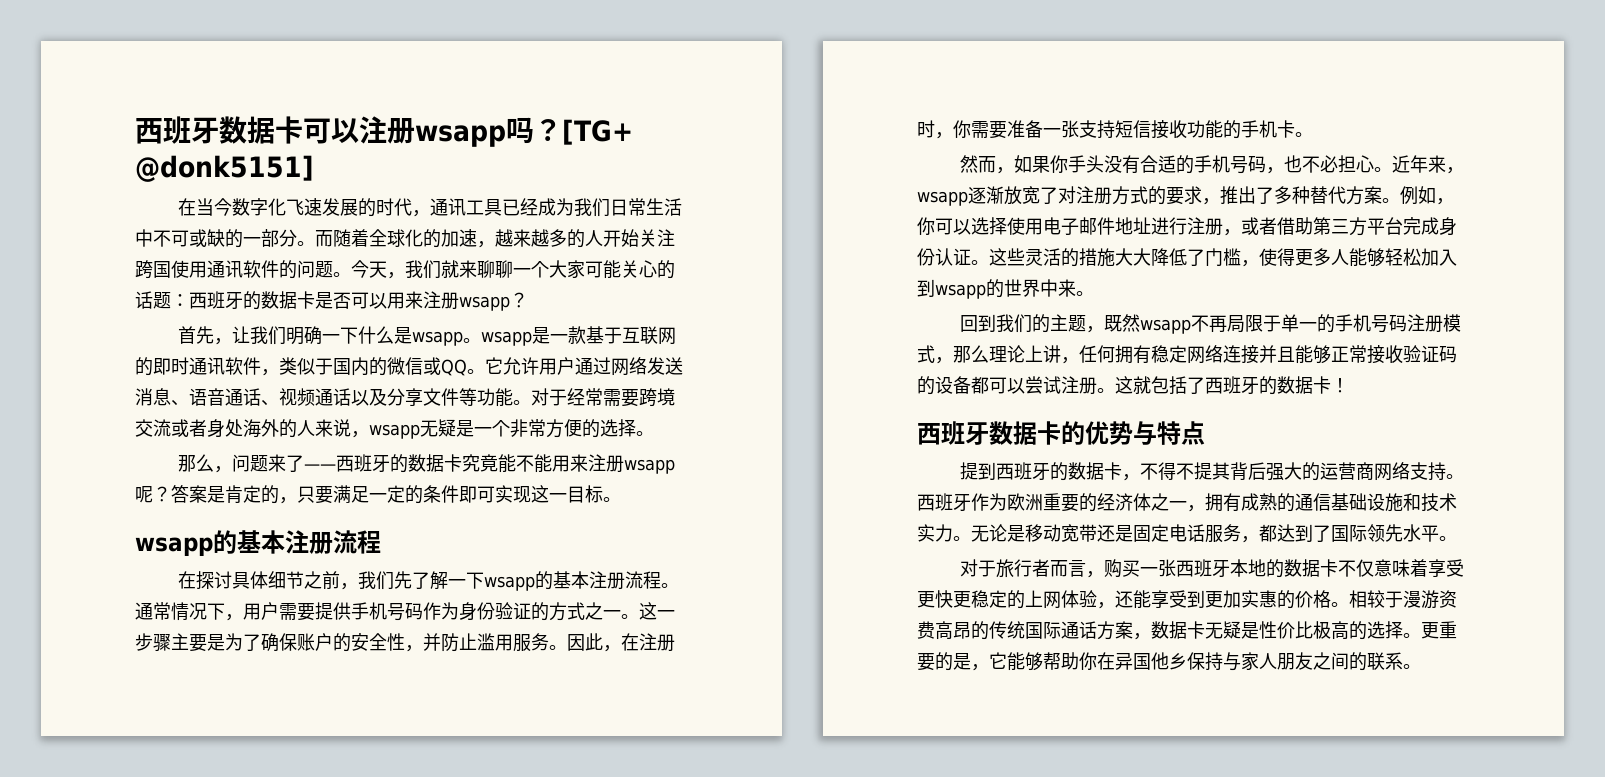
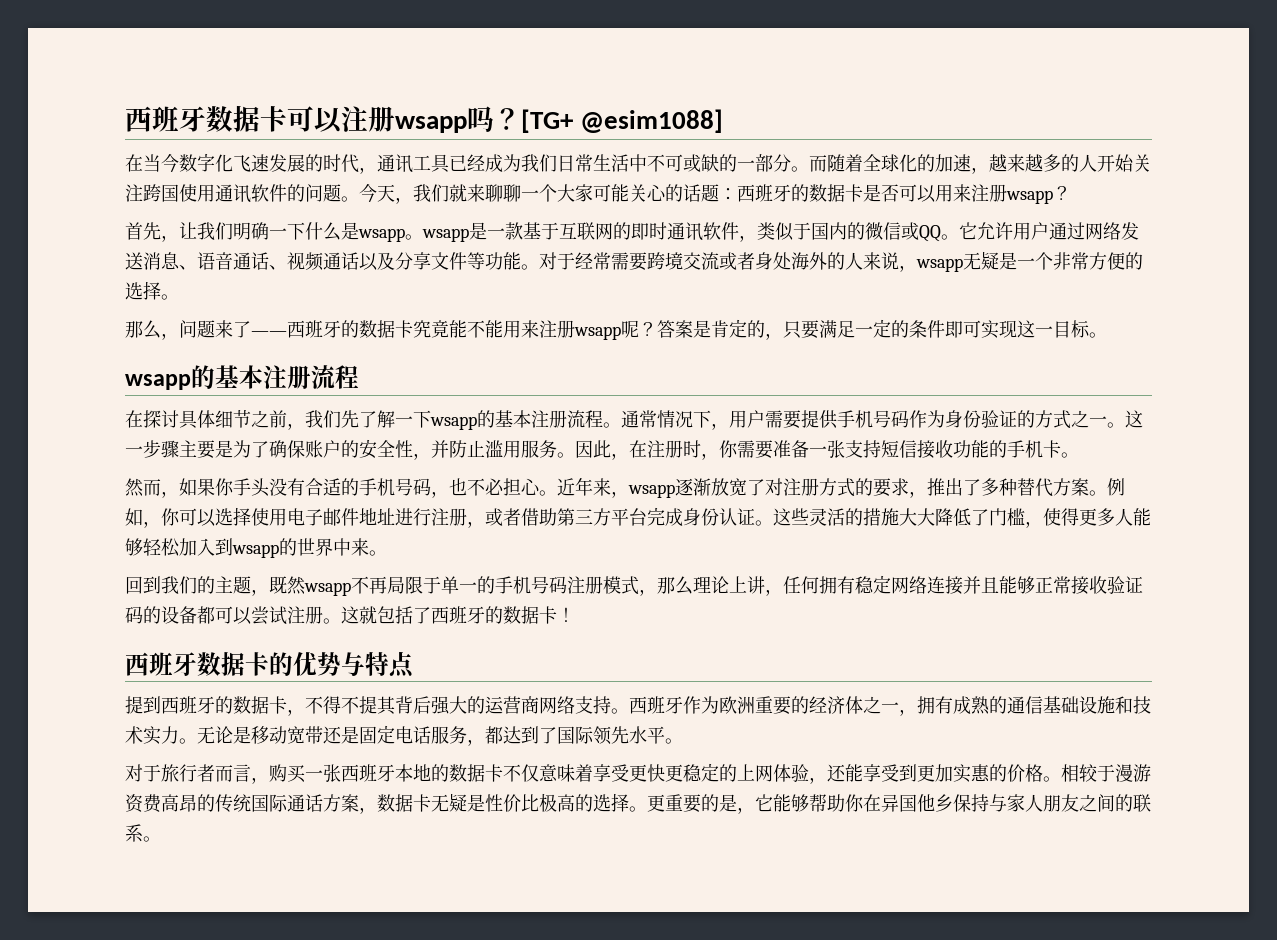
[135,155,314,182] @donk5151] -> [580,109,724,133] @esim1088]

